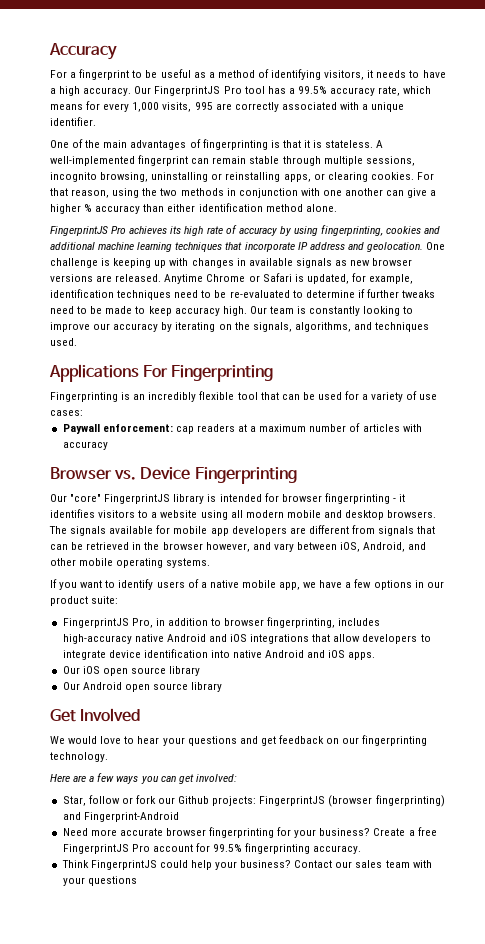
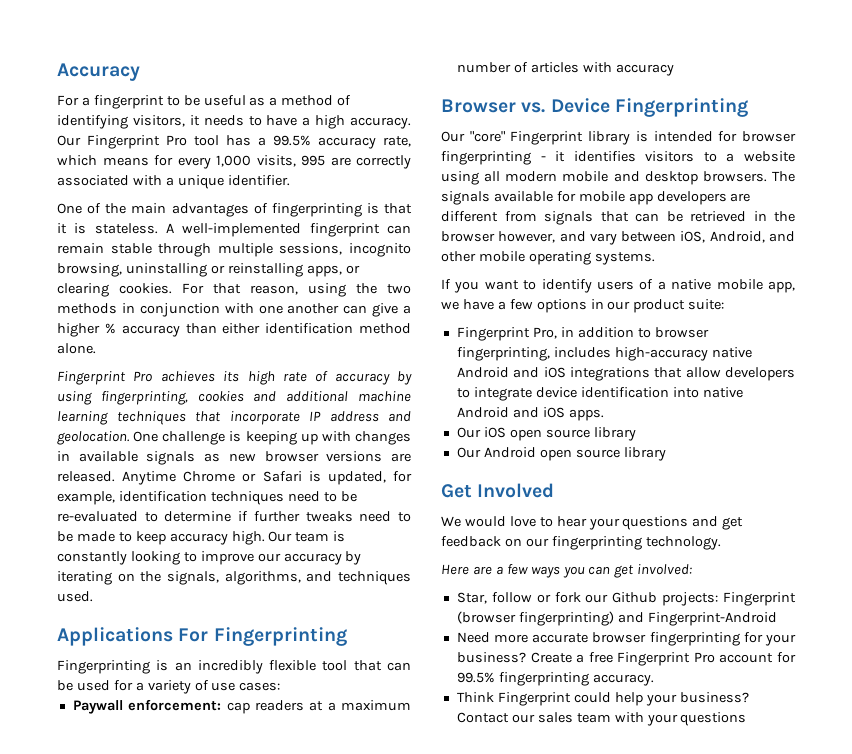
[154,86,221,96] FingerprintJS -> [87,135,160,149] Fingerprint
[50,226,108,236] FingerprintJS -> [57,371,126,385] Fingerprint
[104,494,171,504] FingerprintJS -> [510,131,584,145] Fingerprint
[62,618,129,628] FingerprintJS -> [456,327,530,341] Fingerprint
[259,796,326,806] FingerprintJS -> [723,592,796,606] Fingerprint
[62,844,129,854] FingerprintJS -> [617,652,691,666] Fingerprint
[90,860,157,870] FingerprintJS -> [497,692,571,706] Fingerprint

